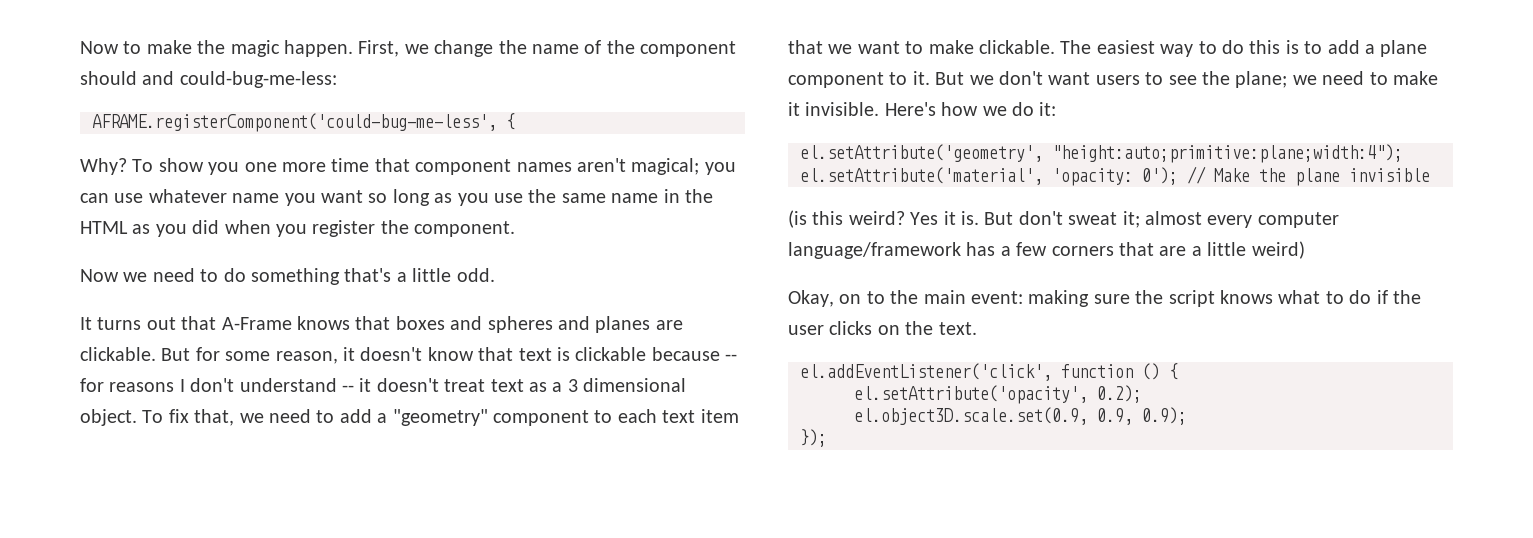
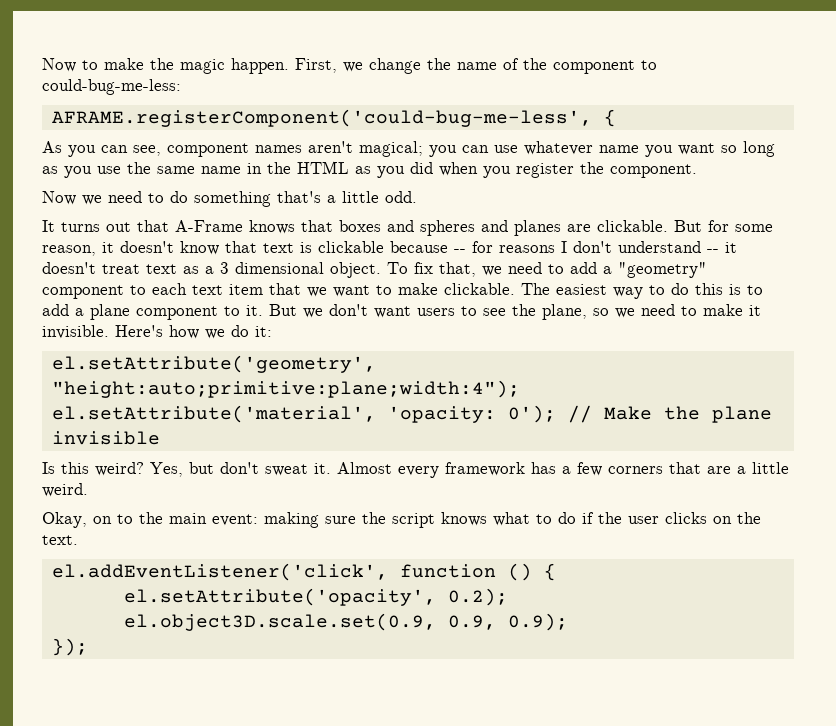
[80,71,175,85] should and -> [641,60,657,70] to
[80,158,410,175] Why? To show you one more time that -> [42,141,161,157] As you can see,
[1235,71,1288,88] plane; -> [542,304,609,320] plane, so
[788,210,807,228] (is -> [42,462,55,474] Is
[910,211,1339,228] [788,242,961,259] Yes it is. But don't sweat it; almost every computer language/framework -> [150,462,525,478] Yes, but don't sweat it. Almost every framework
[1251,241,1305,259] weird) -> [42,483,88,497] weird.

